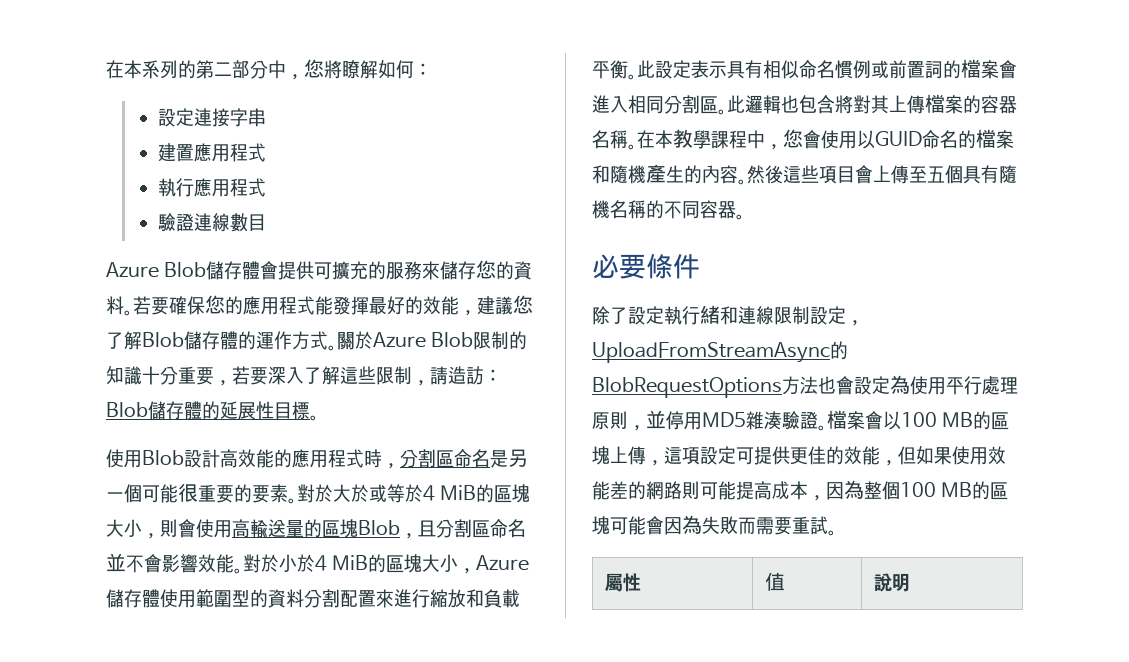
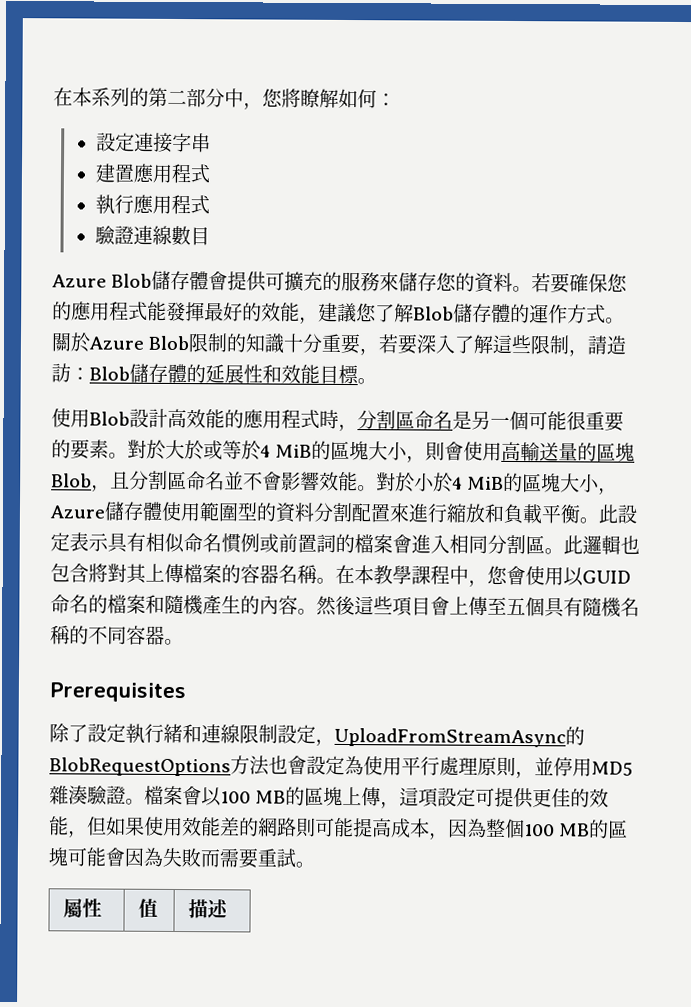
(274, 410) none -> [262,364,320,384] 和效能
[592,254,700,279] 必要條件 -> [49,682,186,703] Prerequisites
[874,573,911,592] 說明 -> [188,899,230,919] 描述

